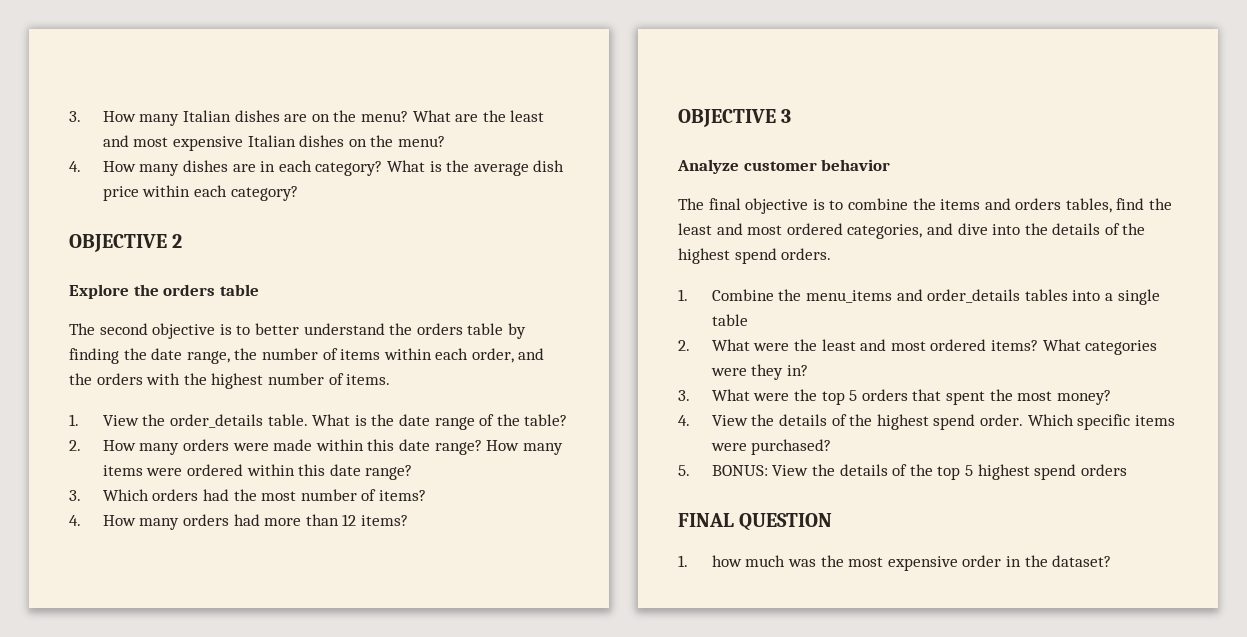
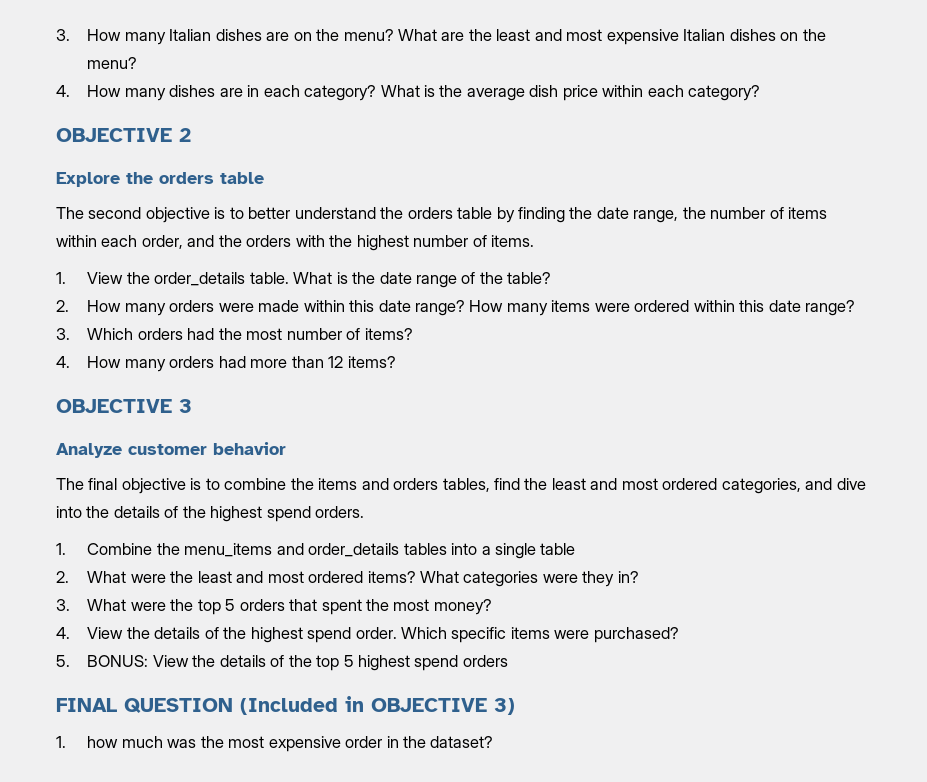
(833, 522) none -> [240,696,515,715] (Included in OBJECTIVE 3)

